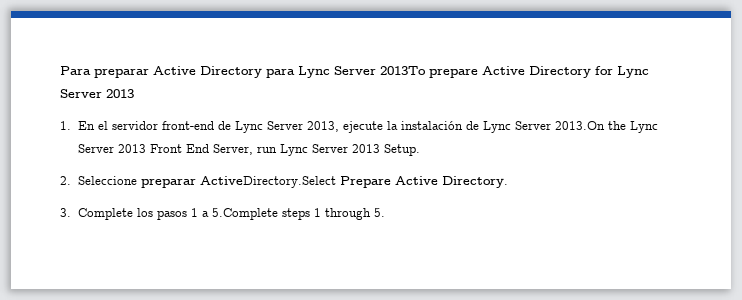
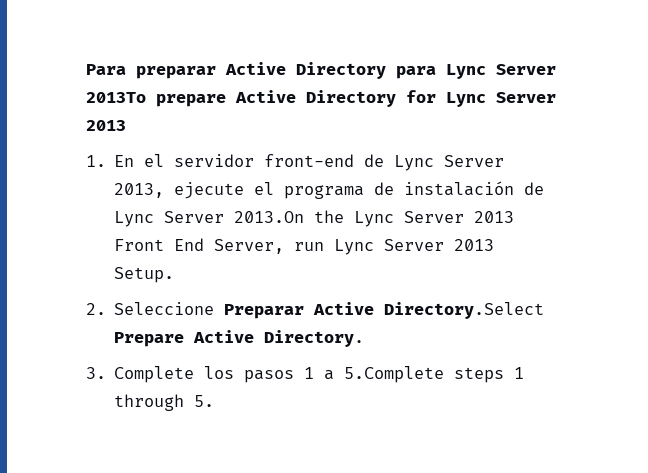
[386,121,398,130] la -> [254,182,395,199] el programa de
[140,176,336,188] preparar ActiveDirectory.Select -> [224,302,545,319] Preparar Active Directory.Select

